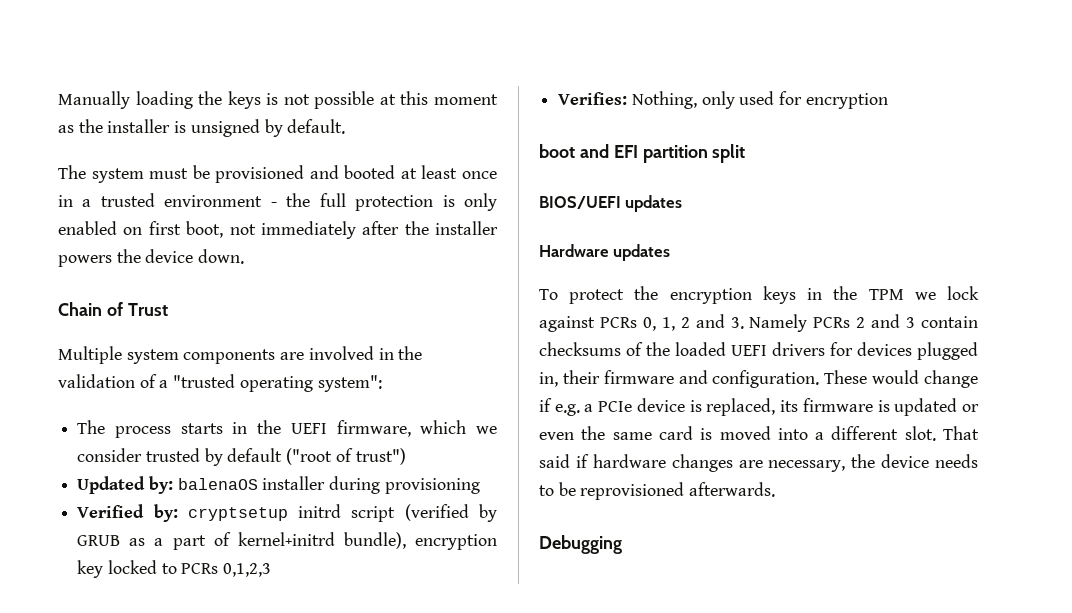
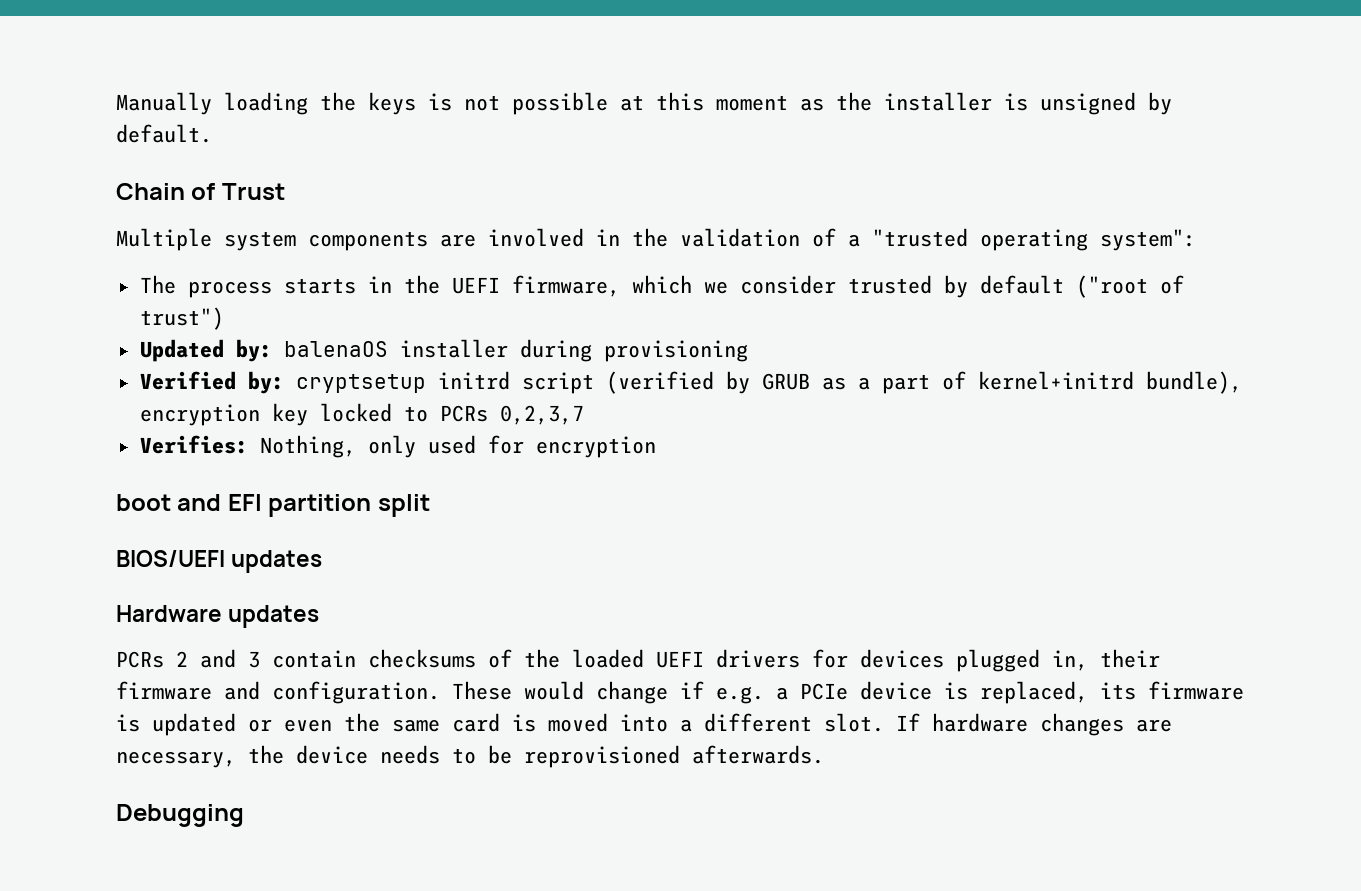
[58,165,497,183] [58,193,498,211] [58,221,498,239] [58,249,245,267] // The system must be provisioned and booted at least once in a trusted environment - the full protection is only enabled on first boot, not immediately after the installer powers the device down. -> (212, 133) none
[223,563,272,577] 0,1,2,3 -> [499,405,584,425] 0,2,3,7
[539,286,979,304] [539,314,808,332] To protect the encryption keys in the TPM we lock against PCRs 0, 1, 2 and 3. Namely -> (320, 616) none
[943,426,979,440] [539,454,589,468] That said if -> [896,713,920,731] If

